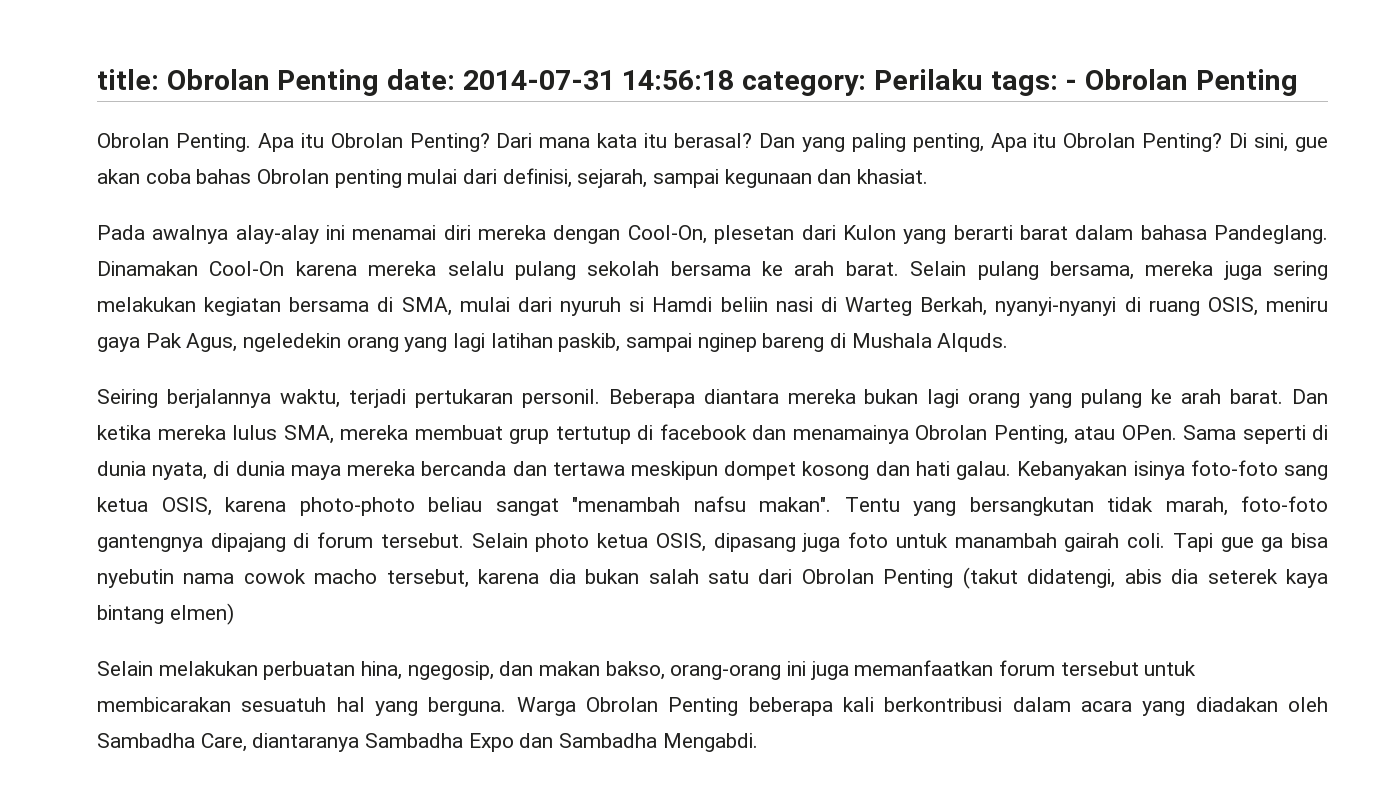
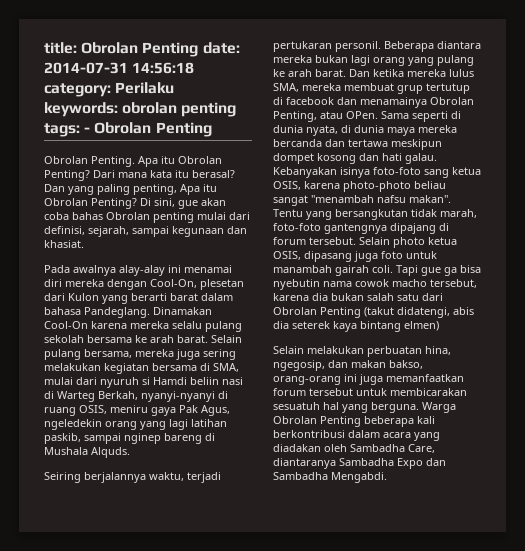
(983, 79) none -> [44,102,237,117] keywords: obrolan penting

